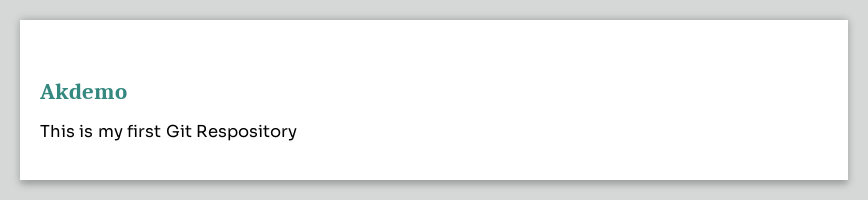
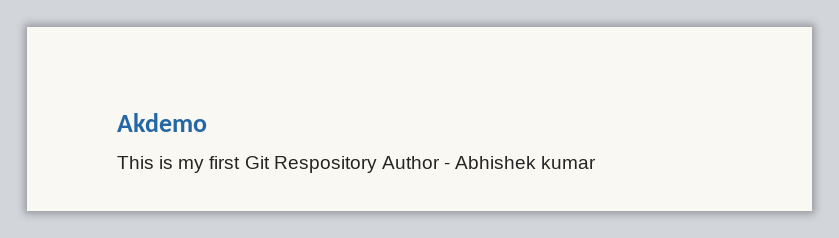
(298, 132) none -> [381,156,597,169] Author - Abhishek kumar

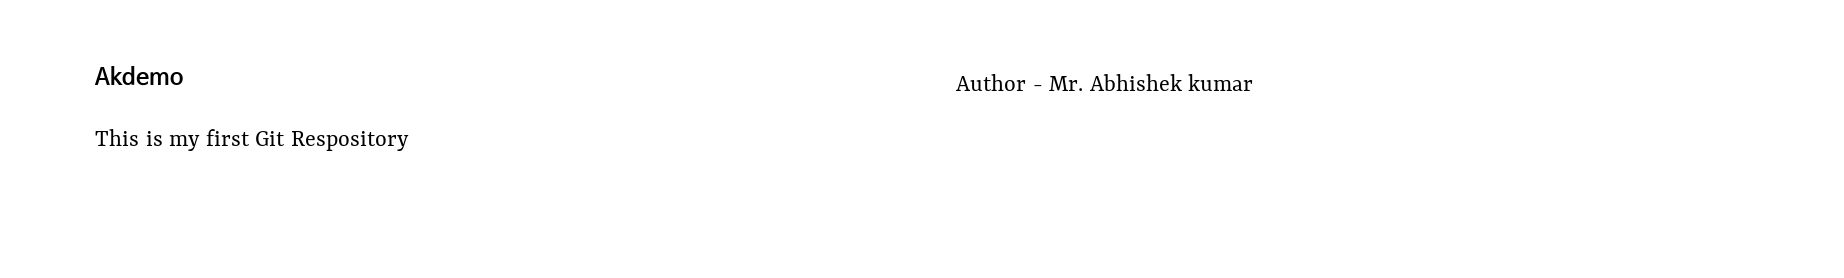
(377, 164) none -> (410, 141) //
(450, 165) none -> [1049,76,1084,91] Mr.

